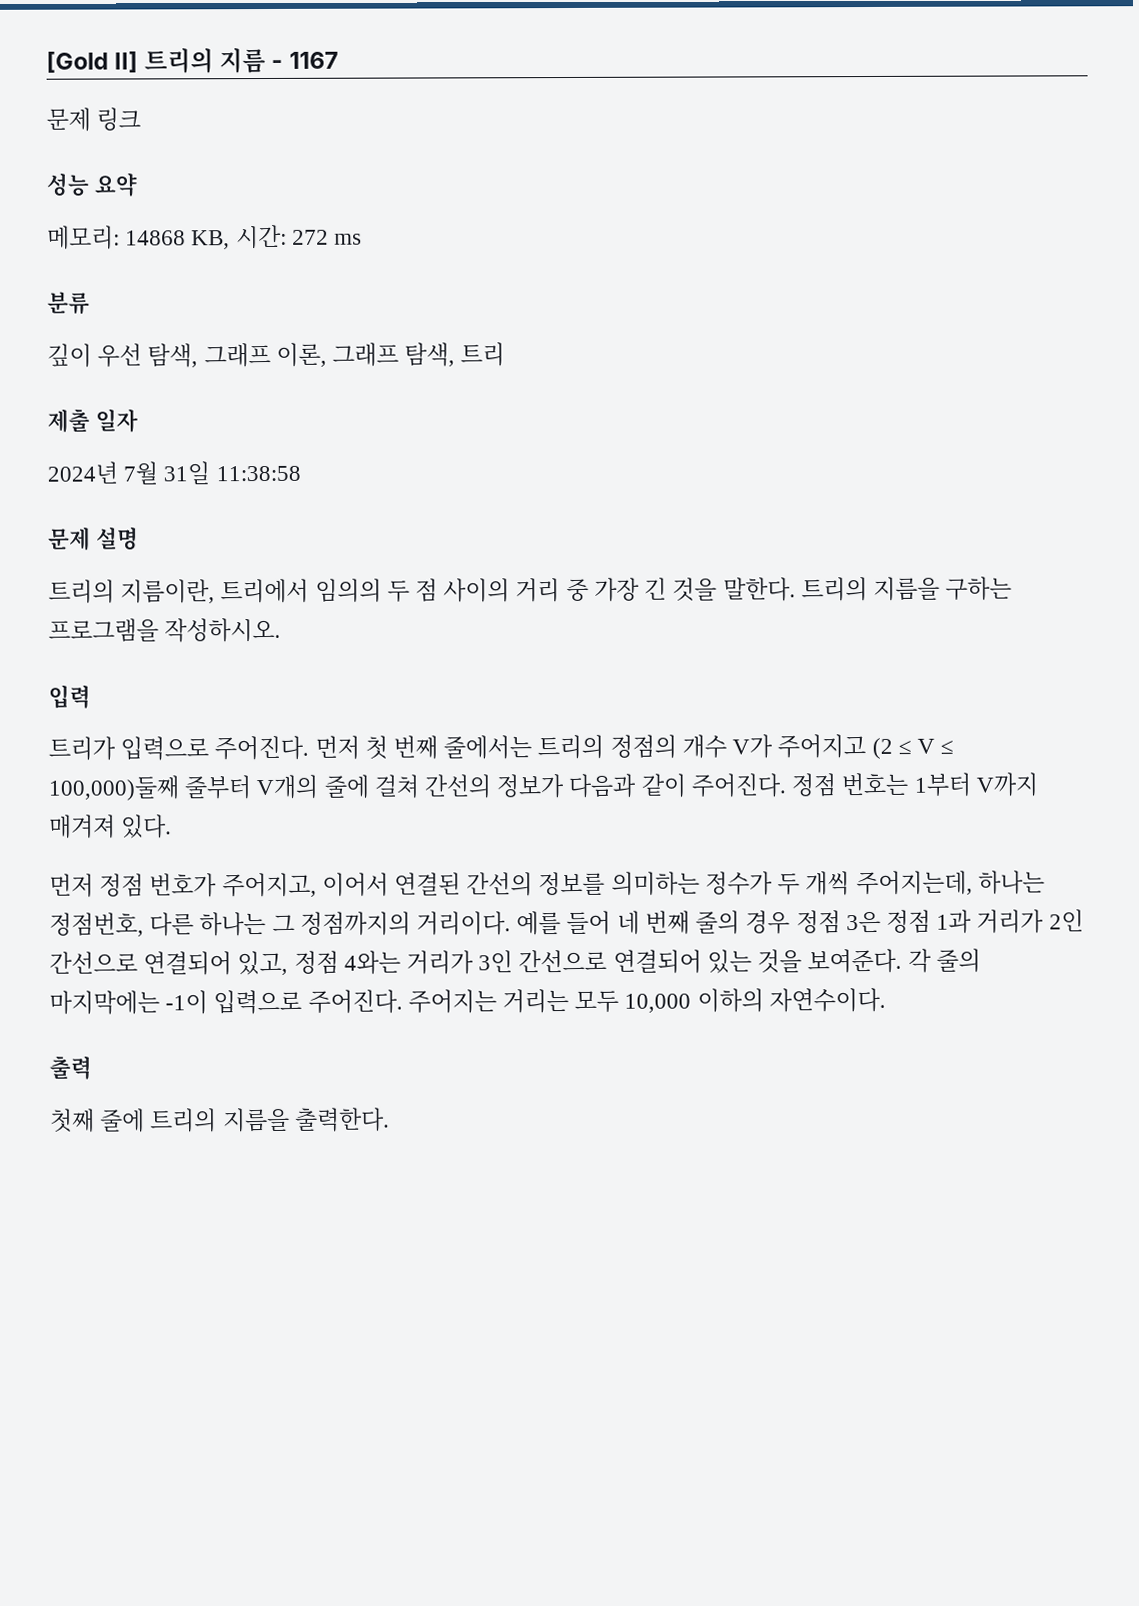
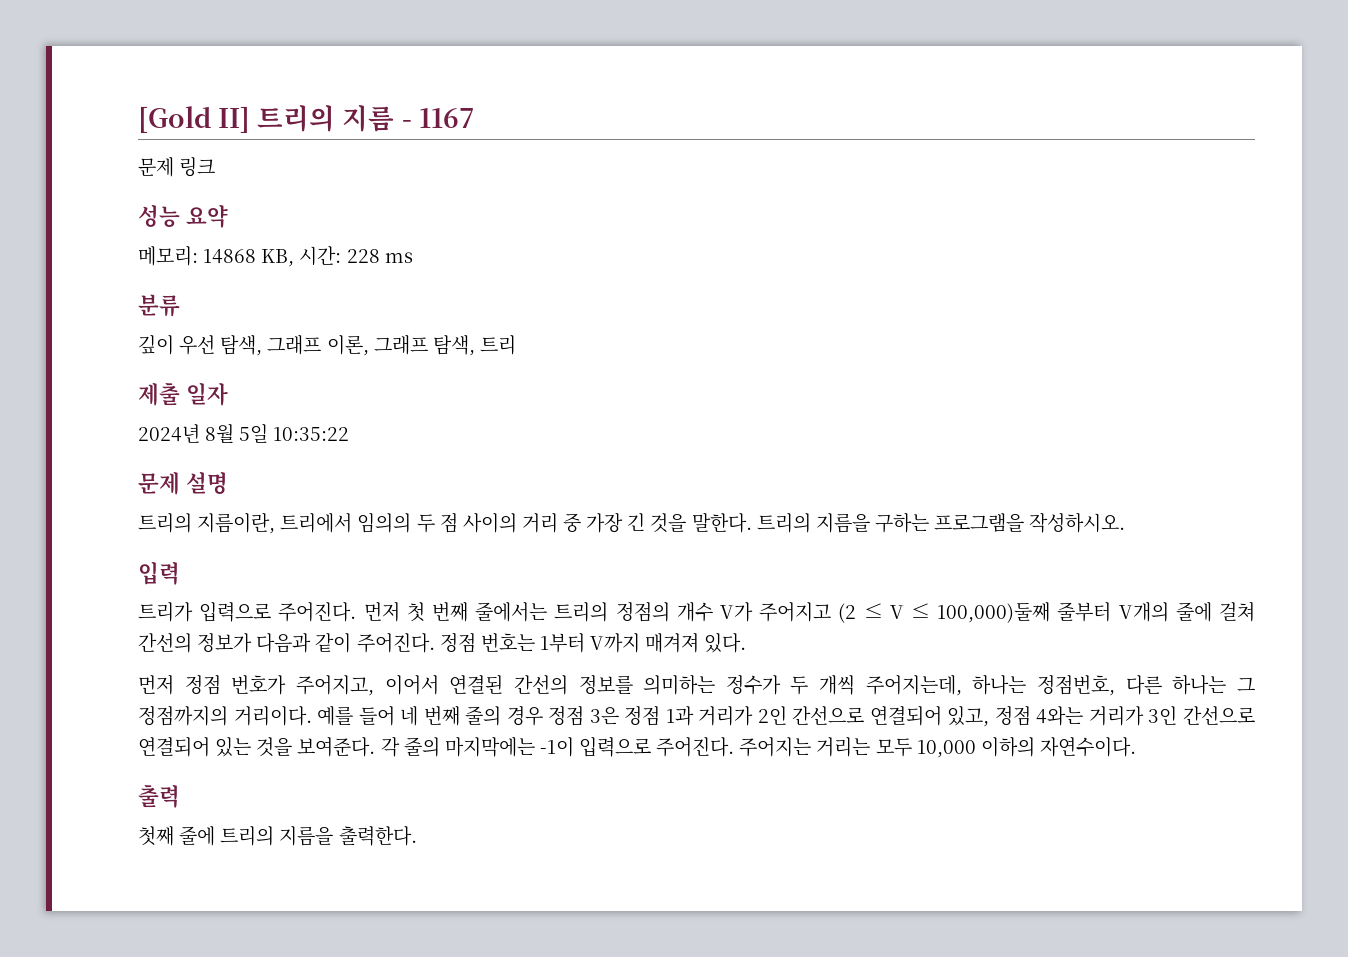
[291,229,329,245] 272 -> [346,249,380,263] 228
[123,461,301,485] 7월 31일 11:38:58 -> [205,423,350,443] 8월 5일 10:35:22

